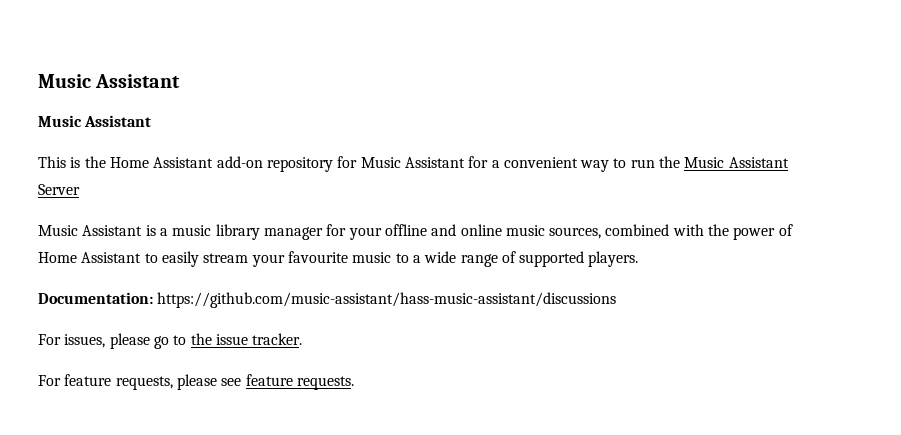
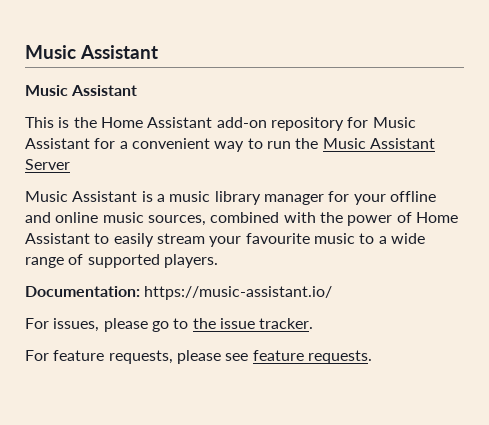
[157,292,617,308] https://github.com/music-assistant/hass-music-assistant/discussions -> [144,286,333,300] https://music-assistant.io/

